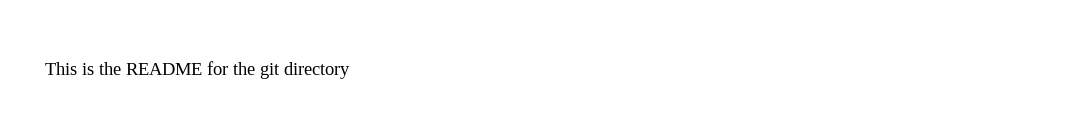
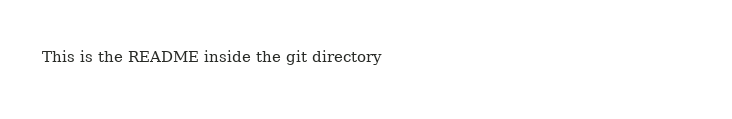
[207,61,228,75] for -> [204,50,251,62] inside

